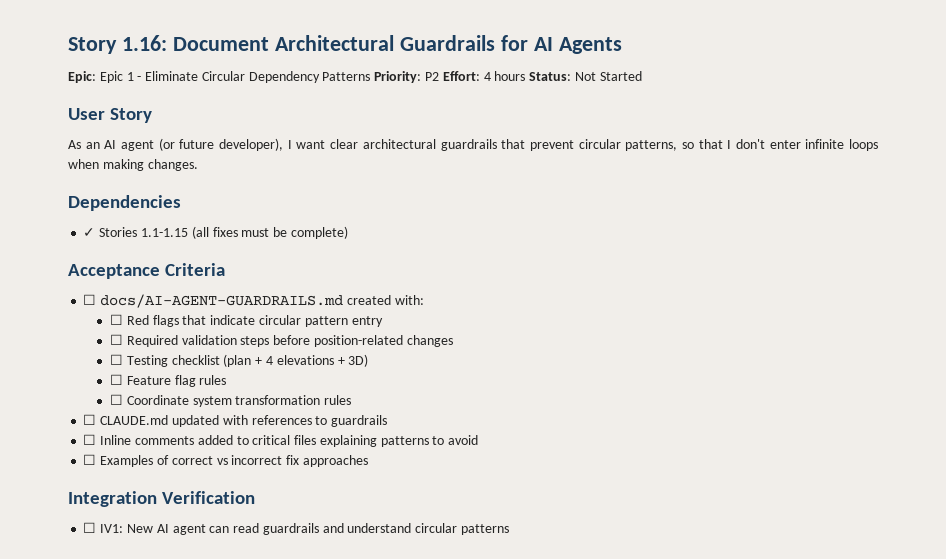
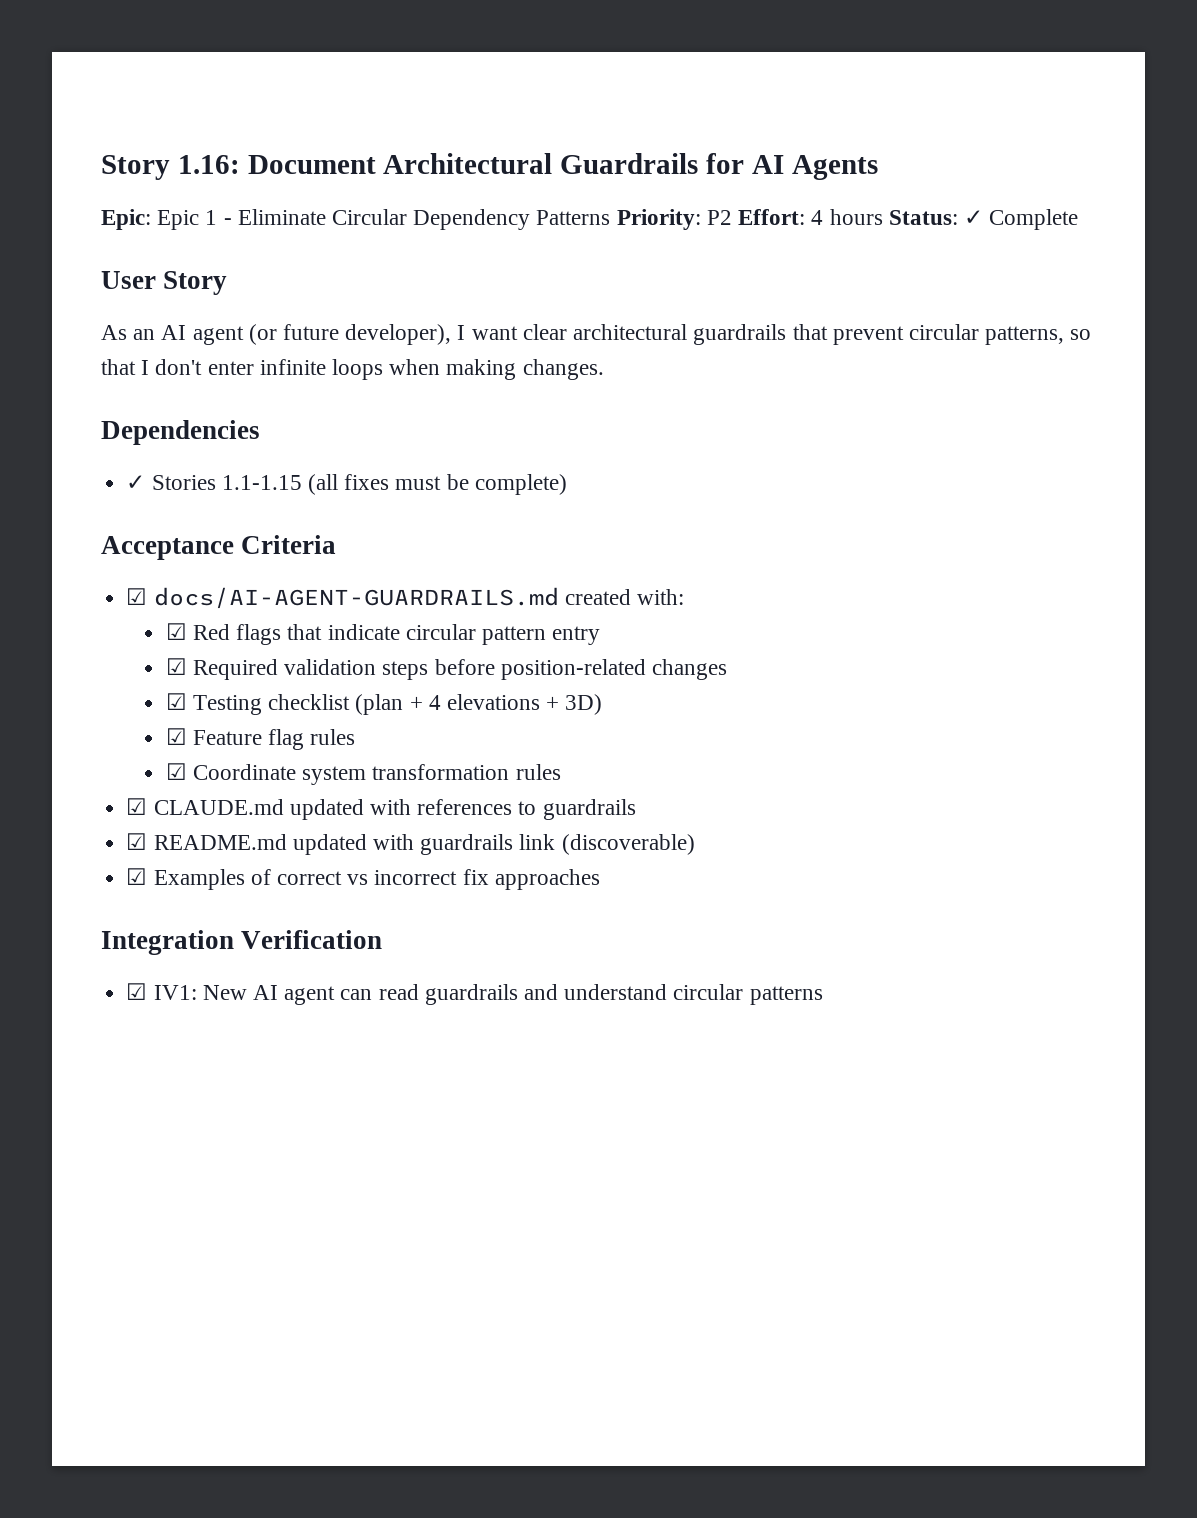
[574,71,642,81] Not Started -> [963,209,1079,230] ✓ Complete
[83,294,97,305] ☐ -> [126,588,148,605] ☑
[110,314,124,325] ☐ -> [165,623,187,640] ☑
[110,334,124,345] ☐ -> [165,658,187,675] ☑
[110,354,124,365] ☐ -> [165,693,187,710] ☑
[110,374,124,385] ☐ -> [165,728,187,745] ☑
[110,394,124,405] ☐ -> [165,763,187,780] ☑
[83,414,97,425] ☐ -> [126,798,148,815] ☑
[83,434,479,447] [83,454,97,465] ☐ Inline comments added to critical files explaining patterns to avoid // ☐ -> [126,833,695,855] [126,868,148,885] ☑ README.md updated with guardrails link (discoverable) // ☑
[83,522,97,533] ☐ -> [126,983,148,1000] ☑

